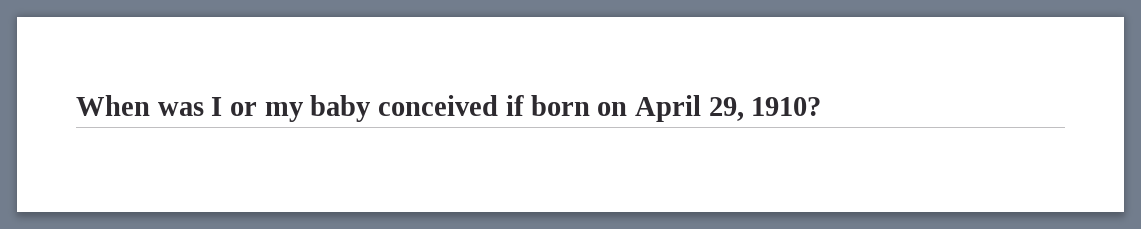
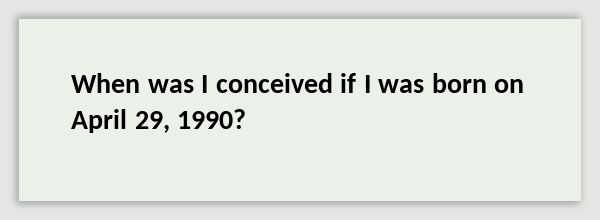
[230,95,524,122] or my baby conceived if -> [215,73,425,93] conceived if I was
[751,97,822,116] 1910? -> [177,109,247,129] 1990?

